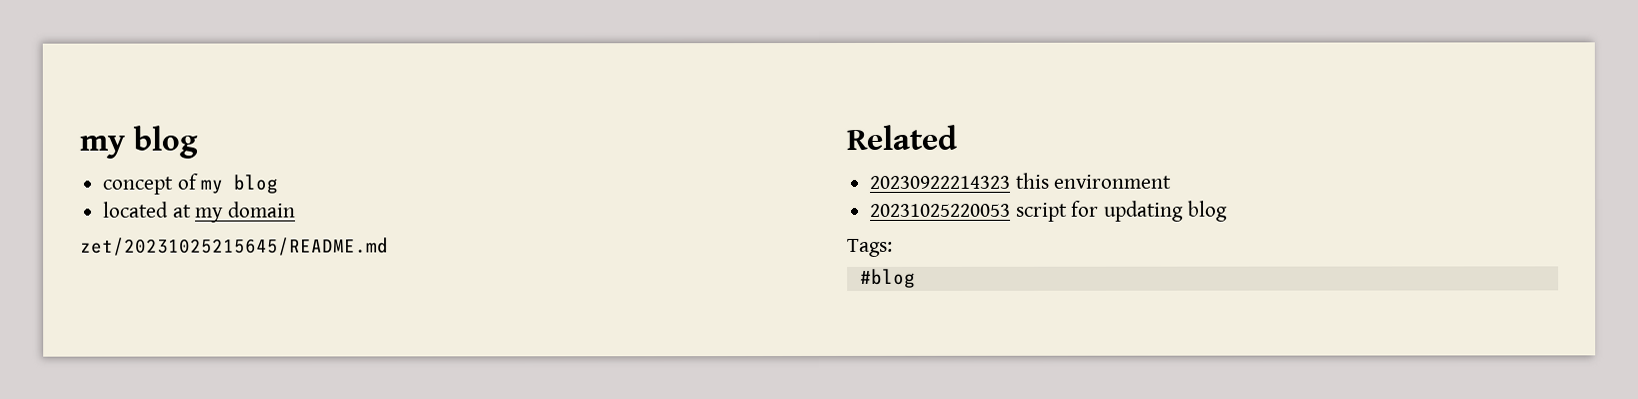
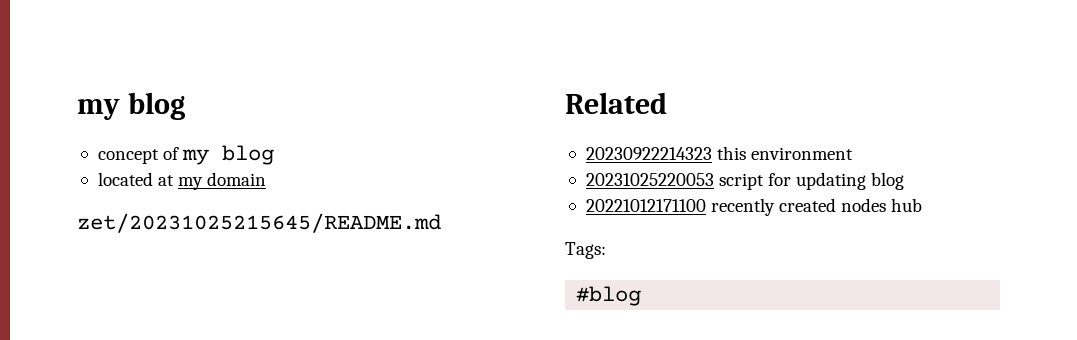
(1228, 211) none -> [585,198,923,216] // 20221012171100 recently created nodes hub

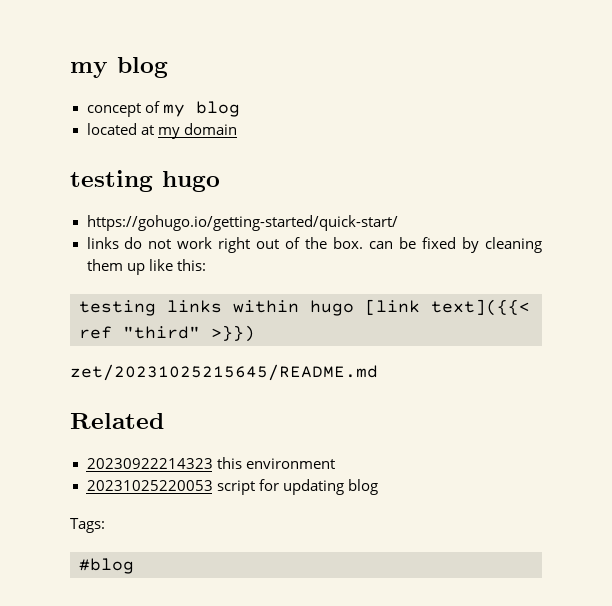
(267, 179) none -> [70,170,220,192] [86,215,398,231] [86,237,542,253] [86,259,206,275] [79,299,530,316] [79,325,255,342] // testing hugo // https://gohugo.io/getting-started/quick-start/ // links do not work right out of the box. can be fixed by cleaning them up like this: // testing links within hugo [link text]({{< ref "third" >}})
[585,198,923,216] // 20221012171100 recently created nodes hub -> (378, 487) none

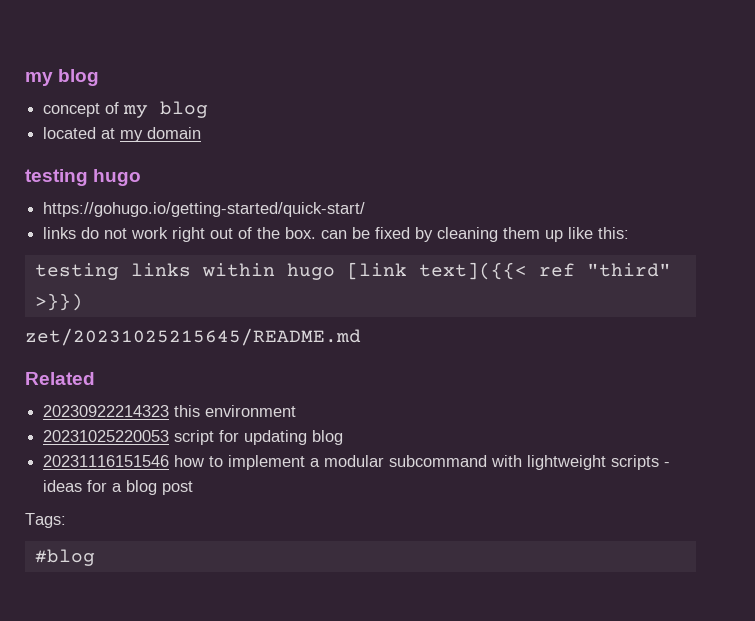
(378, 487) none -> [43,455,671,470] [43,480,194,495] // 20231116151546 how to implement a modular subcommand with lightweight scripts - ideas for a blog post

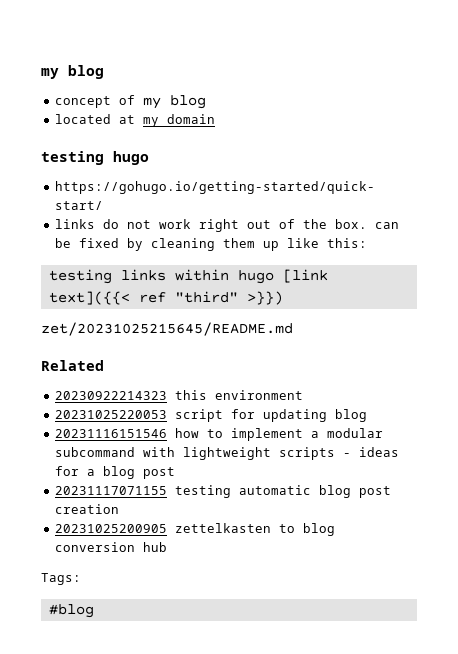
(194, 488) none -> [54,485,391,498] [54,504,119,514] [54,523,335,536] [54,542,167,552] // 20231117071155 testing automatic blog post creation // 20231025200905 zettelkasten to blog conversion hub

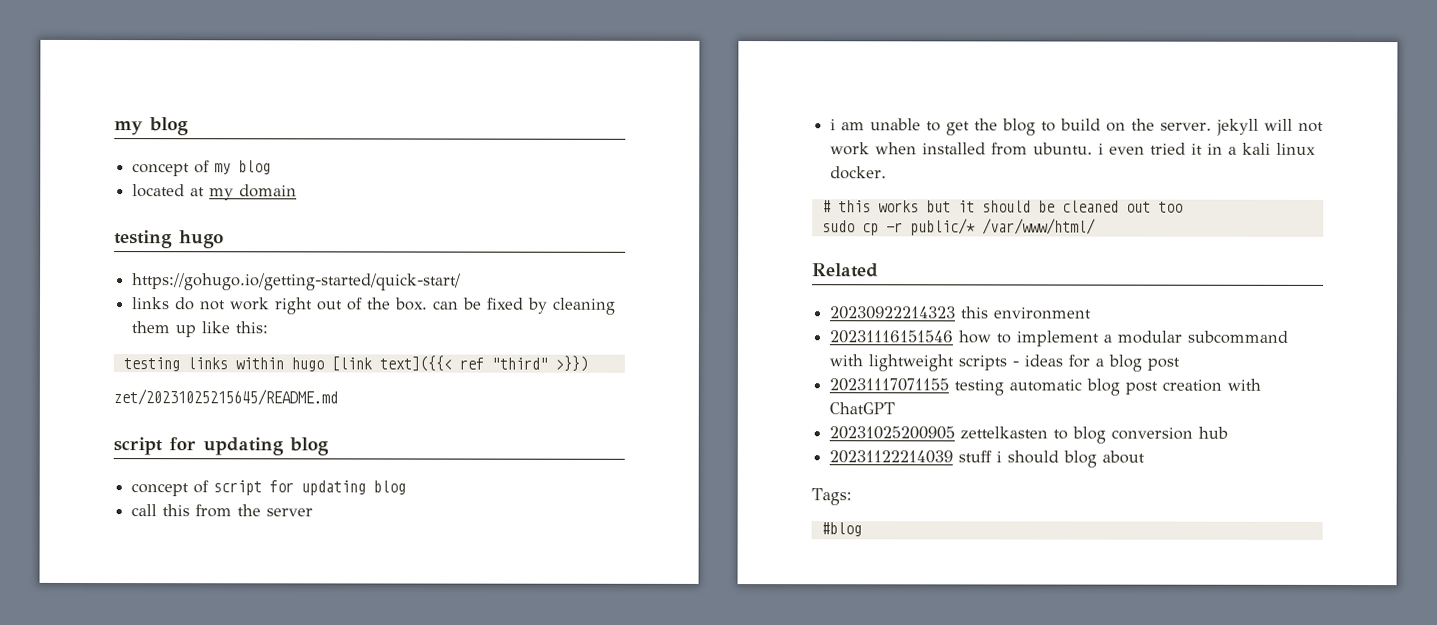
(293, 329) none -> [113,437,329,456] [131,480,407,497] [131,504,314,518] [830,118,1325,136] [830,142,1317,156] [830,166,888,180] [821,200,1183,213] [821,218,1096,236] // script for updating blog // concept of script for updating blog // call this from the server // i am unable to get the blog to build on the server. jekyll will not work when installed from ubuntu. i even tried it in a kali linux docker. // # this works but it should be cleaned out too // sudo cp -r public/* /var/www/html/
[54,409,367,422] // 20231025220053 script for updating blog -> (1093, 313) none
(119, 509) none -> [1227,378,1262,391] [829,402,896,415] with ChatGPT
(167, 547) none -> [829,450,1146,468] // 20231122214039 stuff i should blog about

